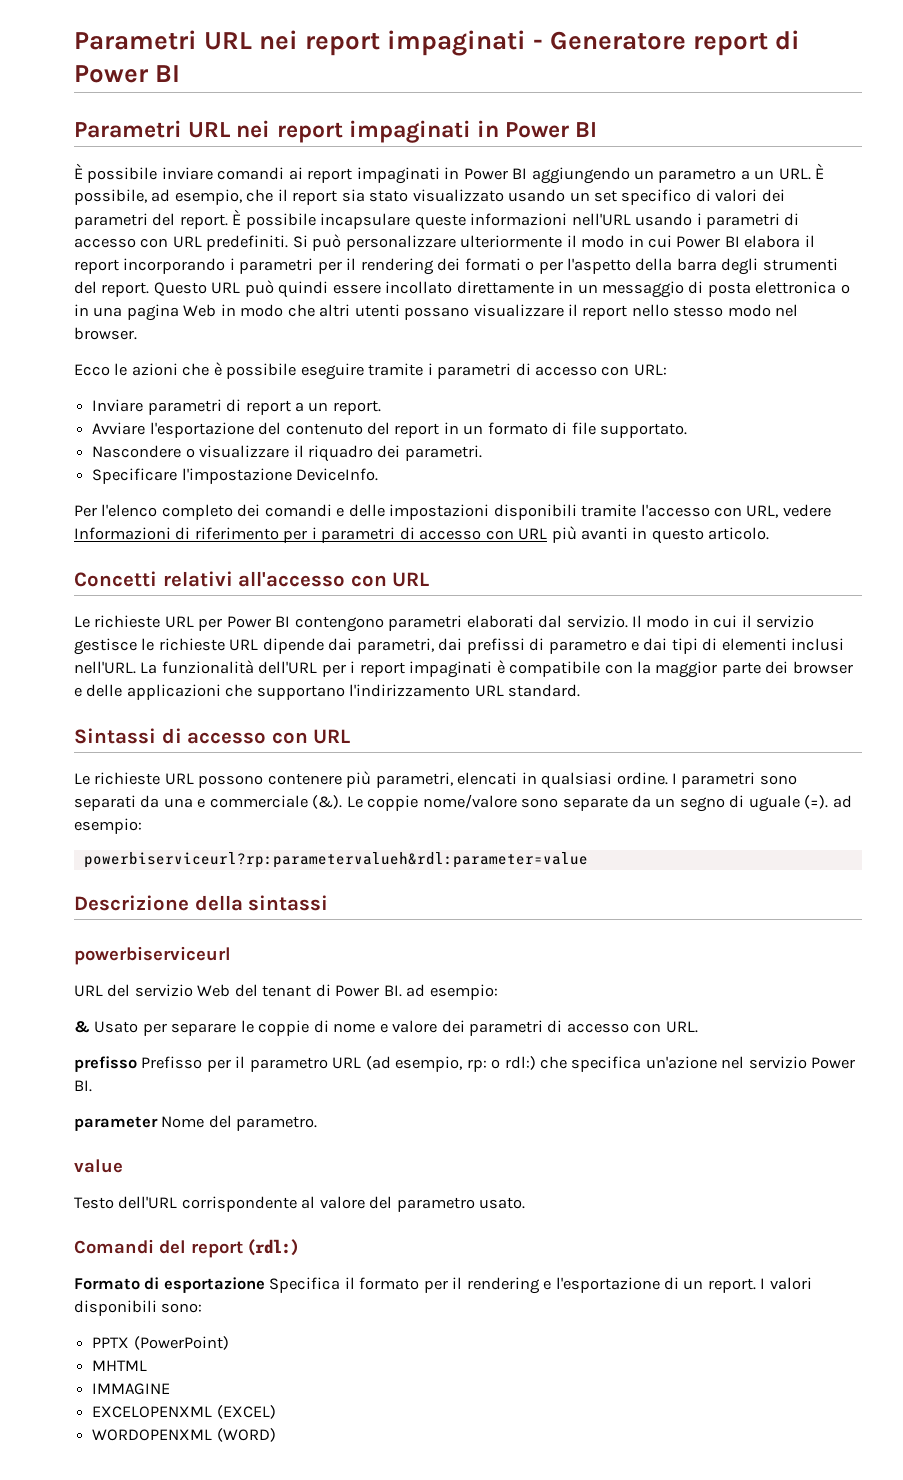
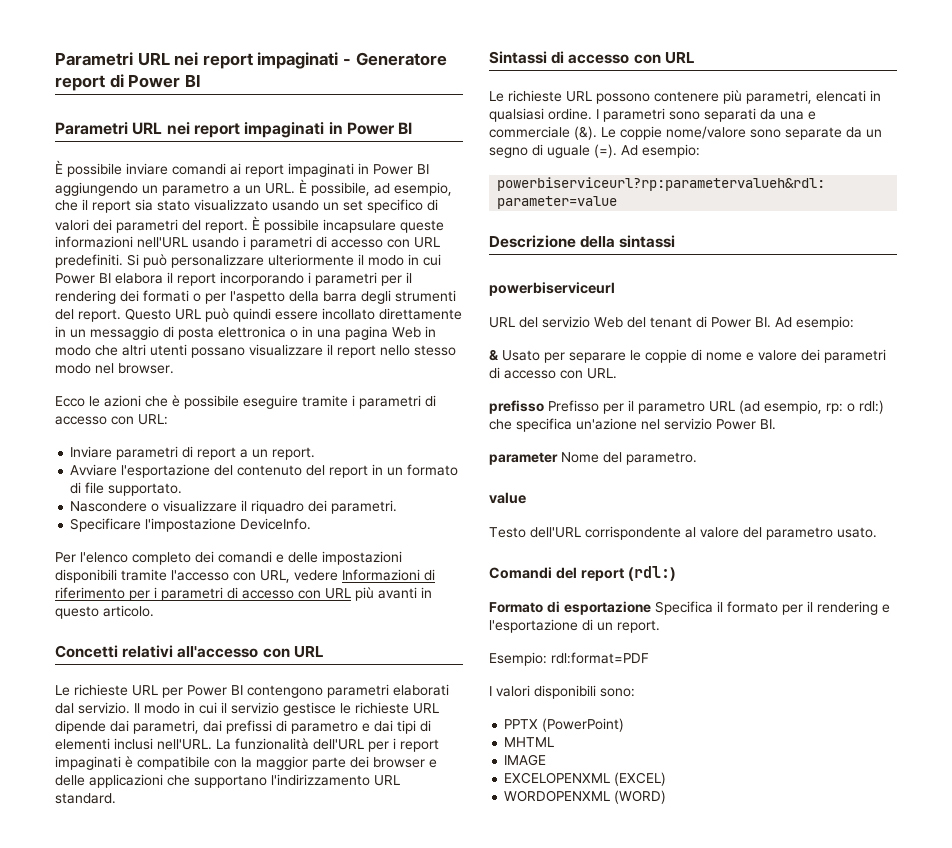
[832,795,852,808] ad -> [621,145,638,156] Ad
[406,984,426,997] ad -> [775,317,792,328] Ad
(756, 1285) none -> [489,652,649,666] // Esempio: rdl:format=PDF //
[92,1383,171,1395] IMMAGINE -> [504,754,547,766] IMAGE

